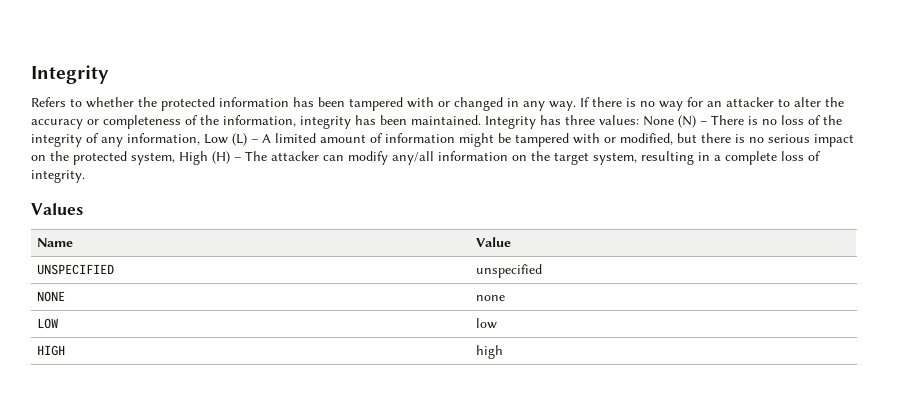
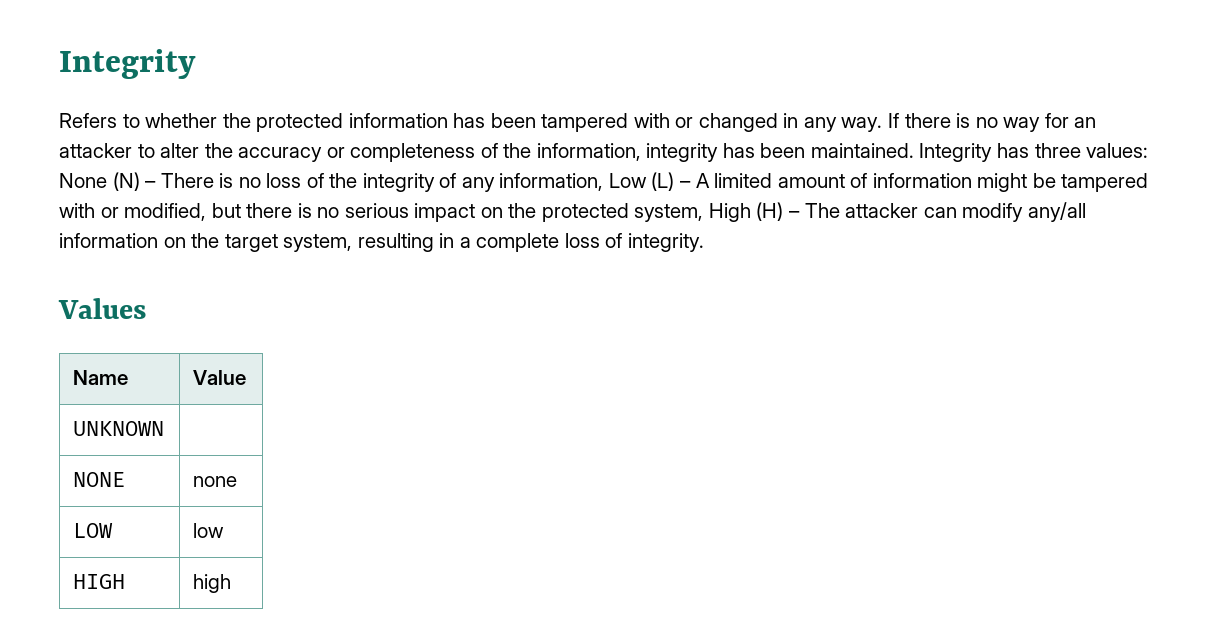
[37,264,115,275] [476,264,543,278] UNSPECIFIED | unspecified -> [73,421,165,436] UNKNOWN |

